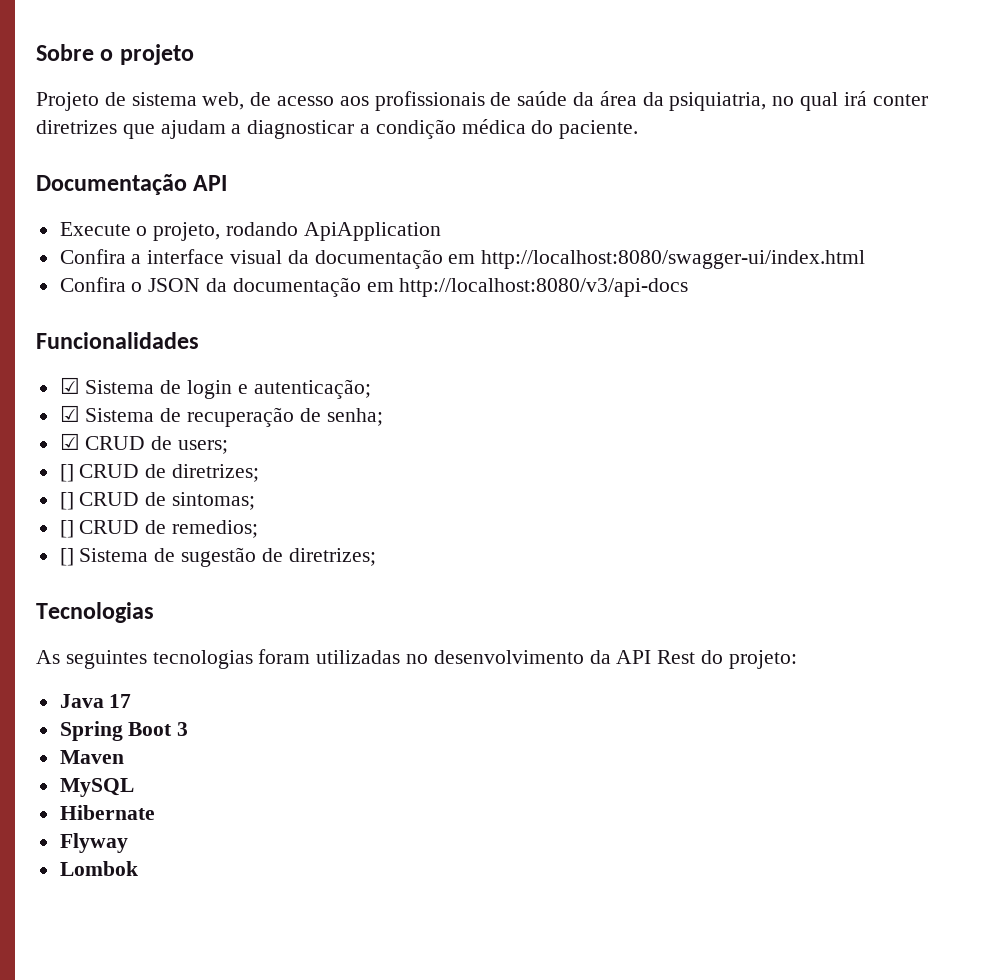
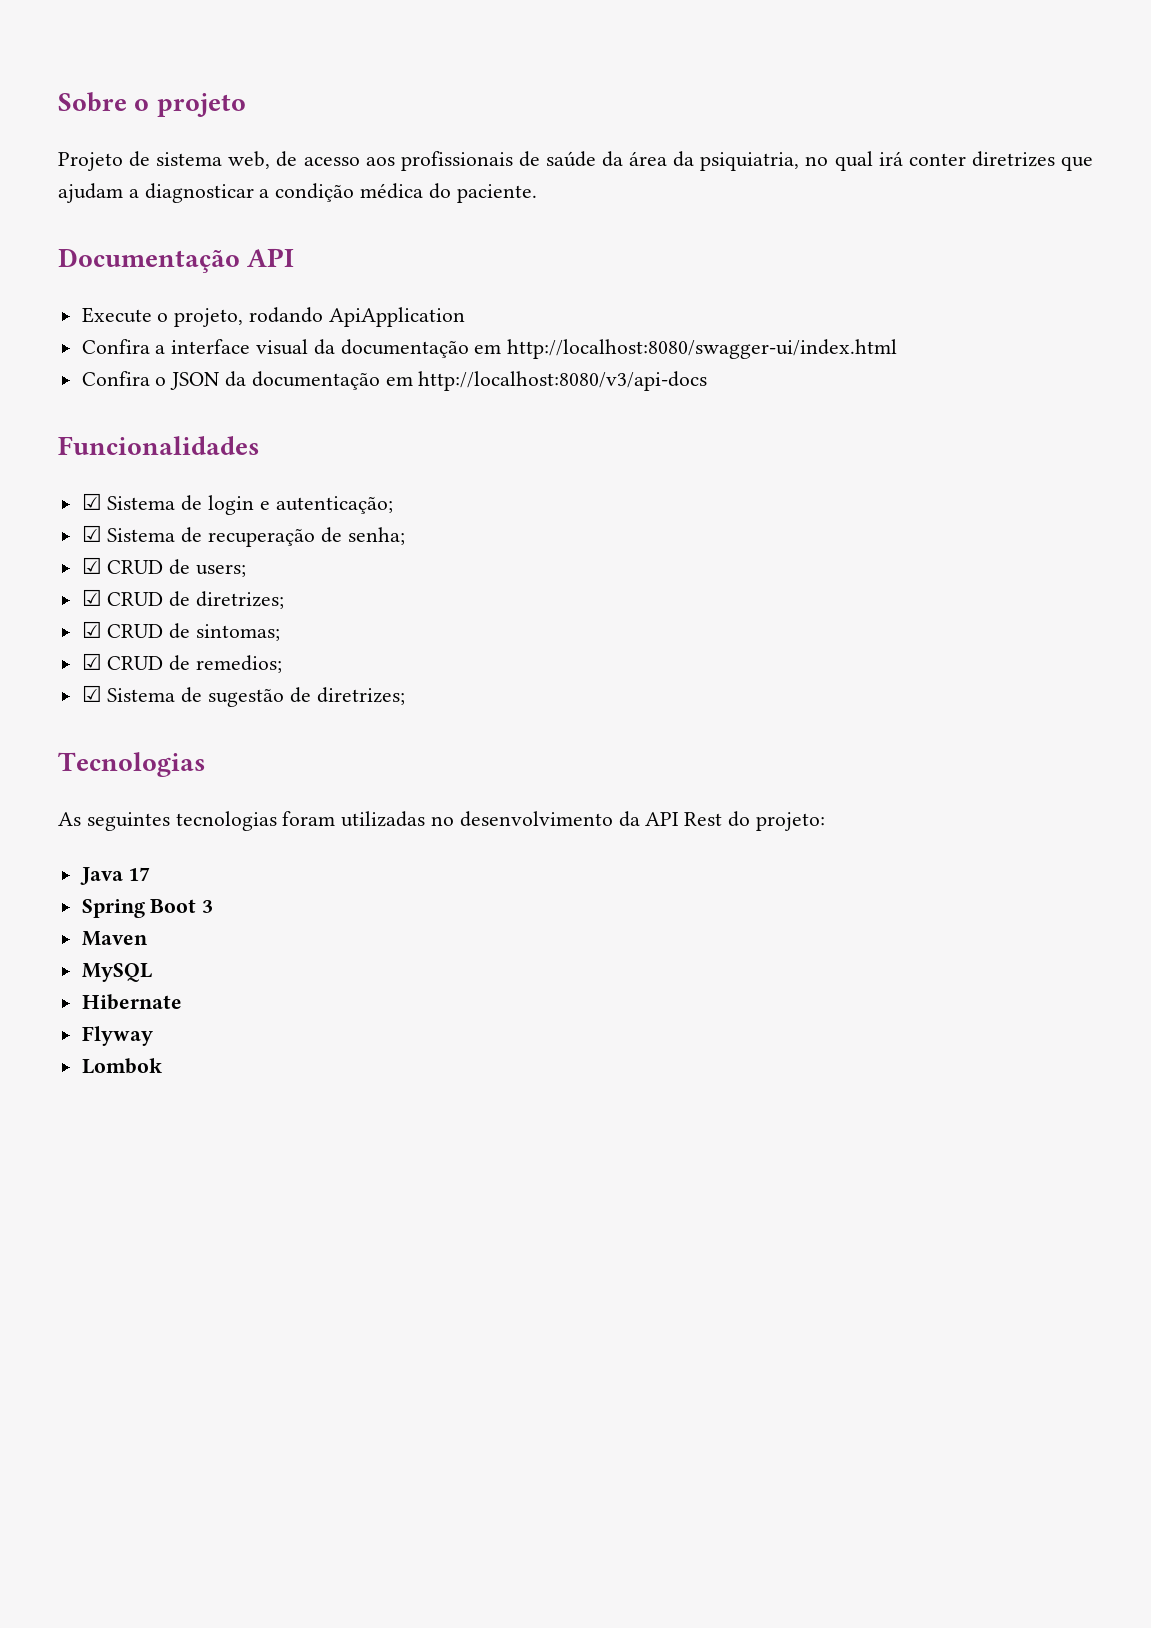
[59,464,74,482] [] -> [81,589,102,606] ☑
[59,492,74,510] [] -> [81,621,102,638] ☑
[59,520,74,538] [] -> [81,653,102,670] ☑
[59,548,74,566] [] -> [81,685,102,702] ☑

